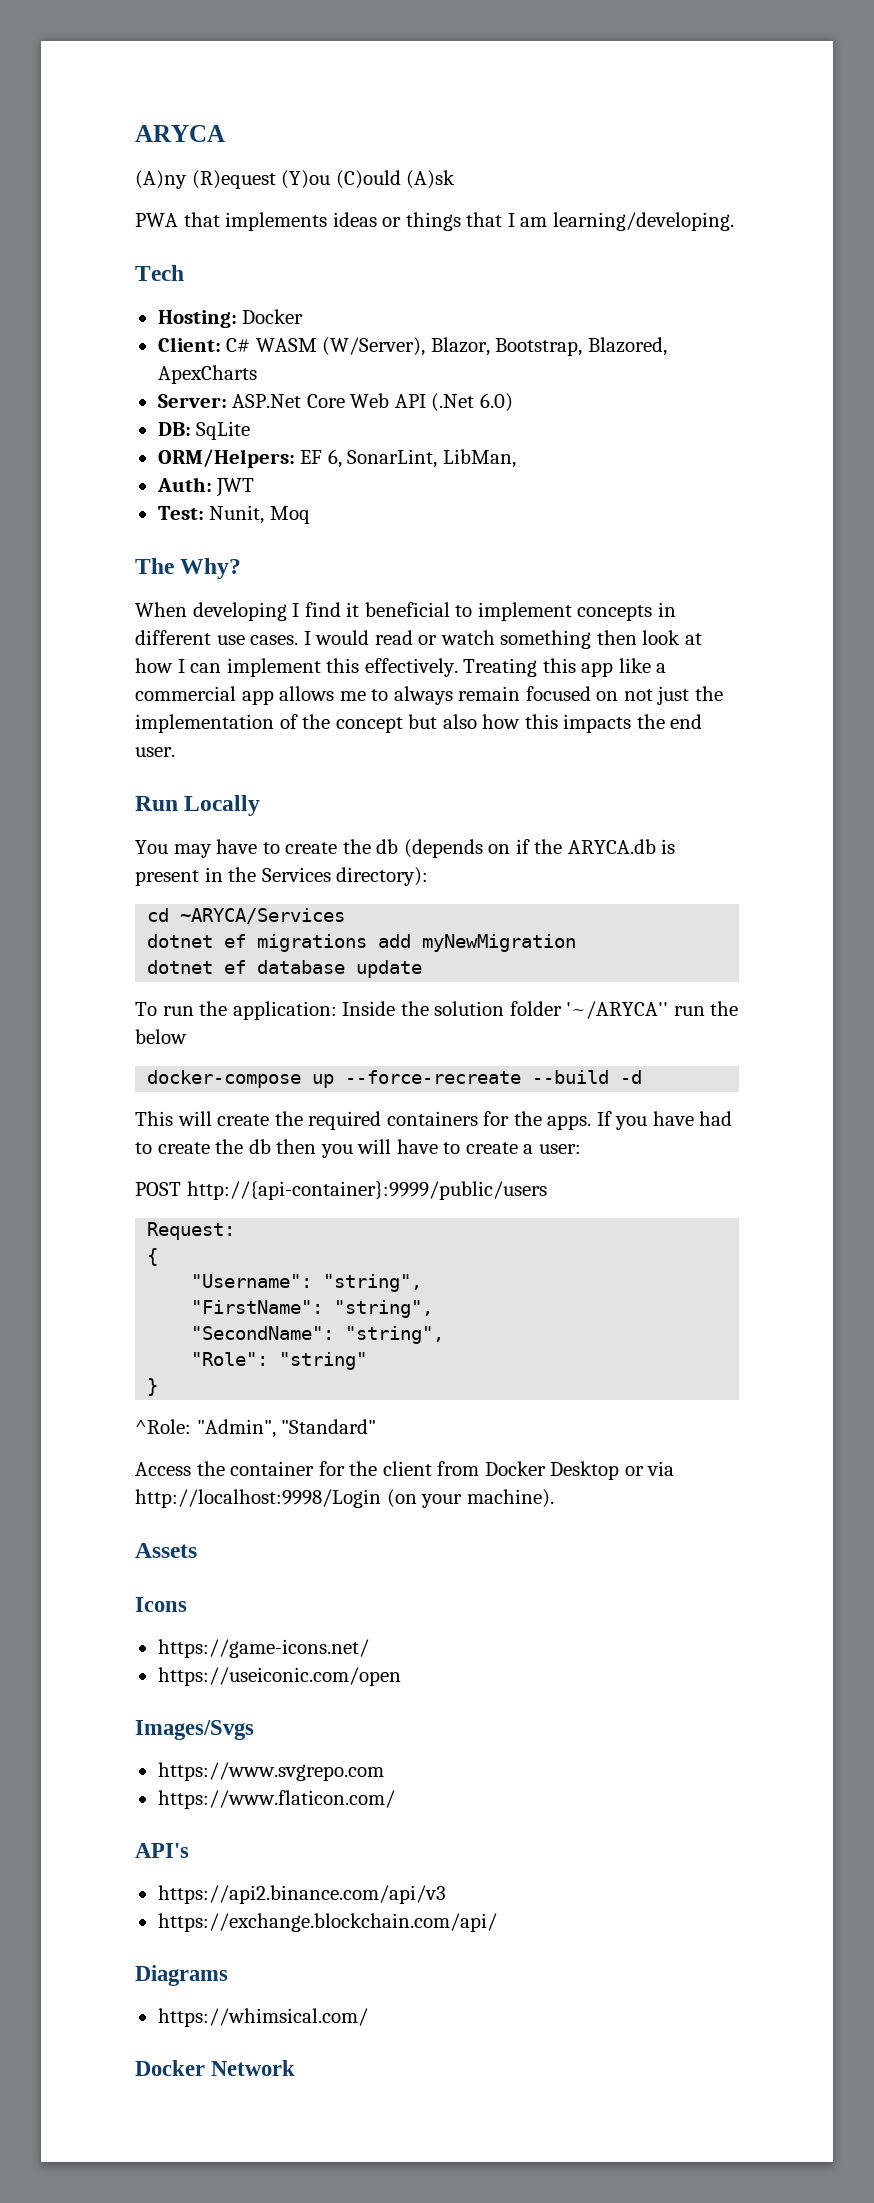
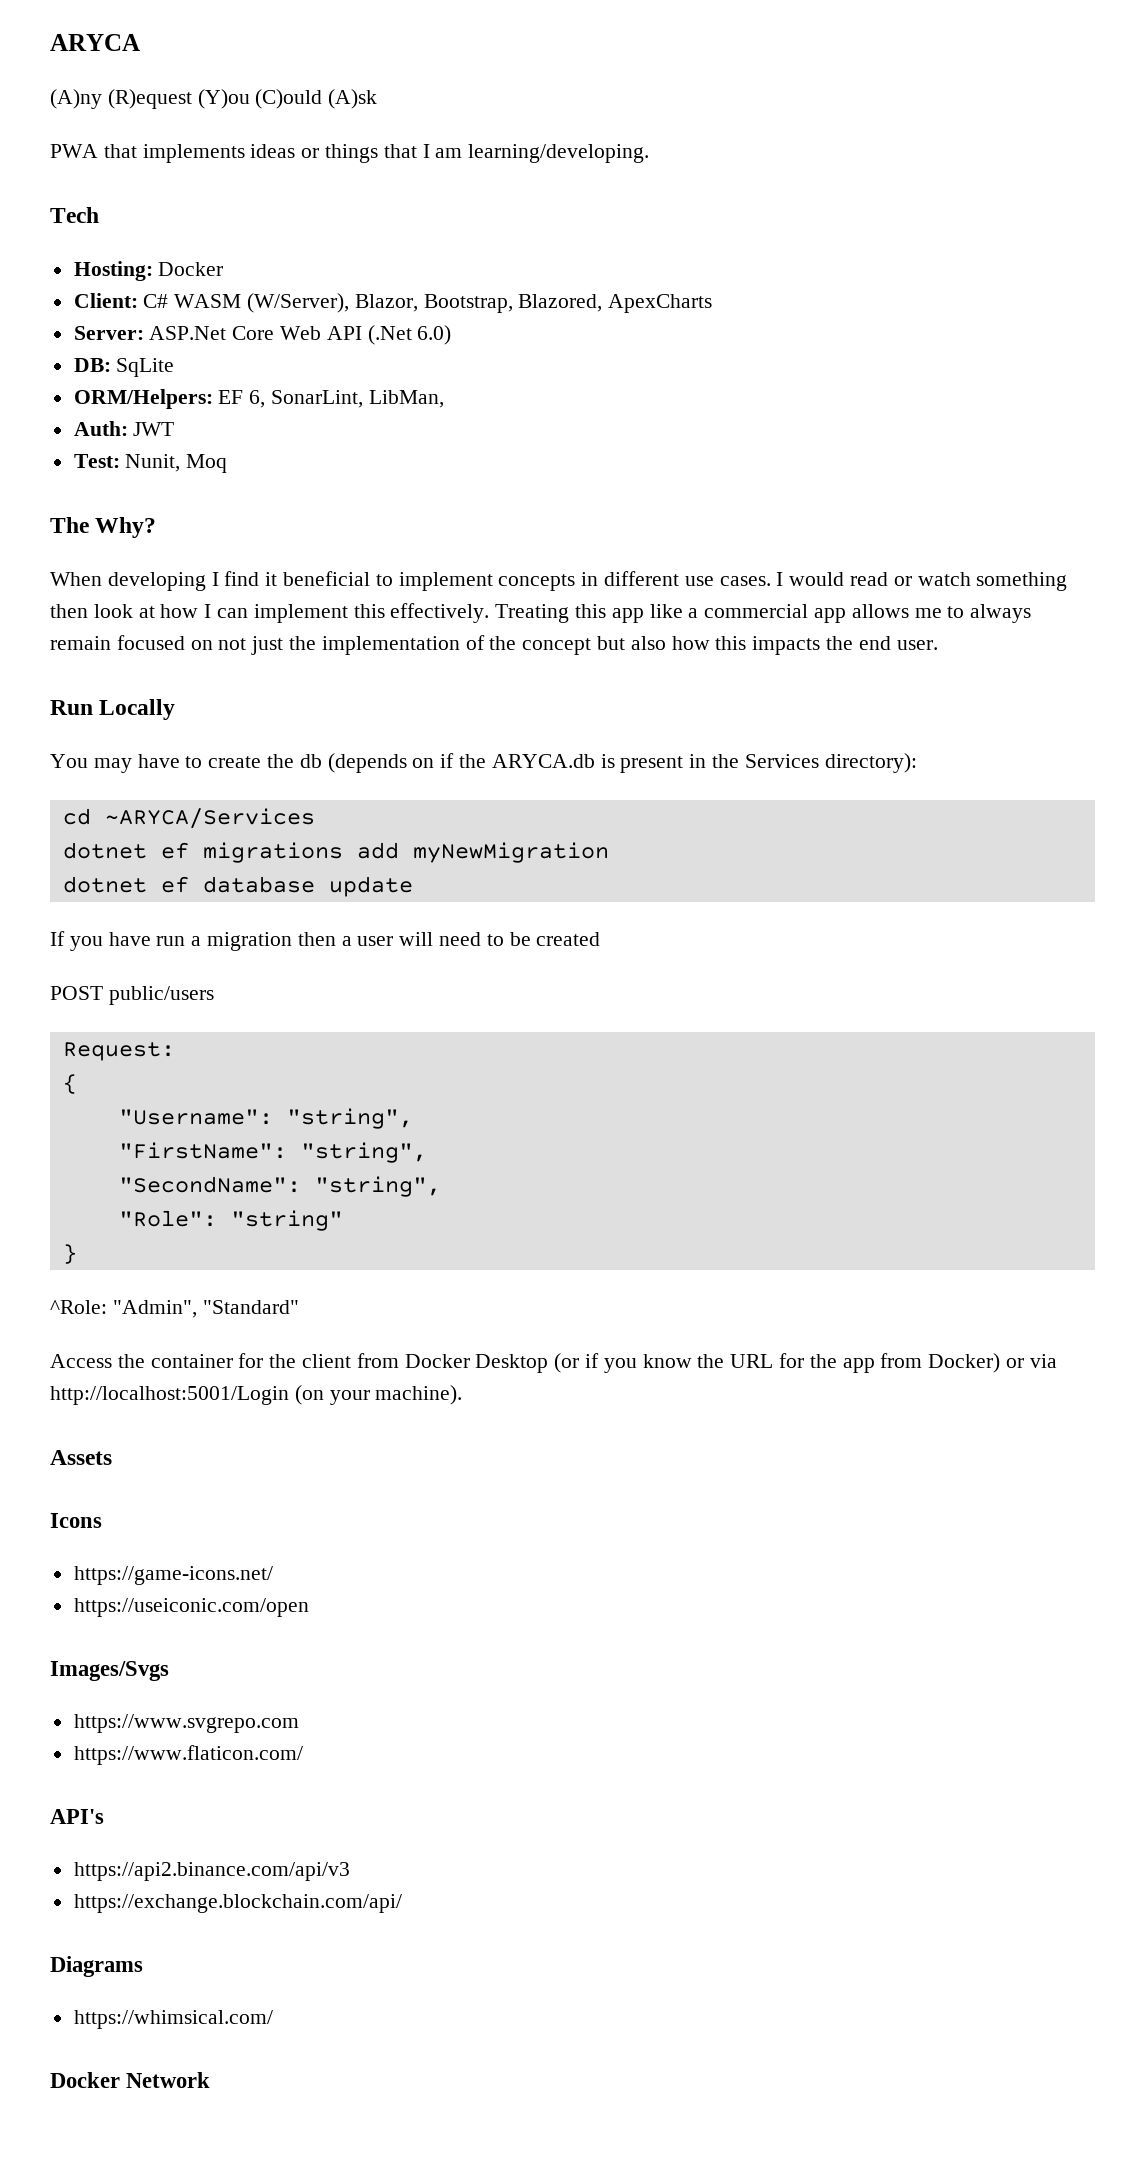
[135,1001,739,1020] [135,1029,187,1044] [147,1070,643,1088] [135,1111,733,1130] [135,1139,581,1158] To run the application: Inside the solution folder '~/ARYCA'' run the below // docker-compose up --force-recreate --build -d // This will create the required containers for the apps. If you have had to create the db then you will have to create a user: -> [50,931,601,951] If you have run a migration then a user will need to be created
[186,1181,547,1200] http://{api-container}:9999/public/users -> [108,986,214,1005] public/users
(620, 1470) none -> [554,1353,1001,1373] (or if you know the URL for the app from Docker)
[135,1489,381,1508] http://localhost:9998/Login -> [50,1386,289,1405] http://localhost:5001/Login

